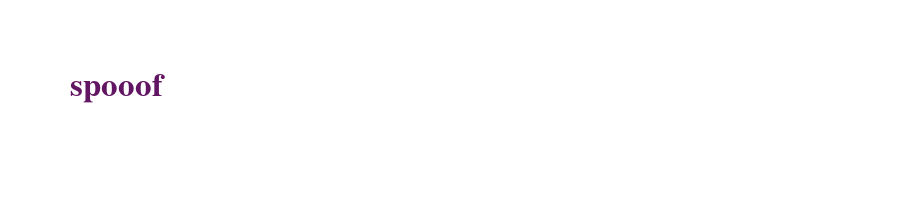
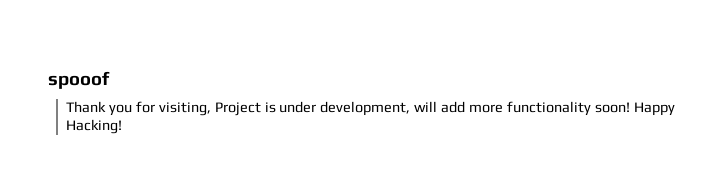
(165, 88) none -> [65,101,675,116] [65,119,122,134] // Thank you for visiting, Project is under development, will add more functionality soon! Happy Hacking!

